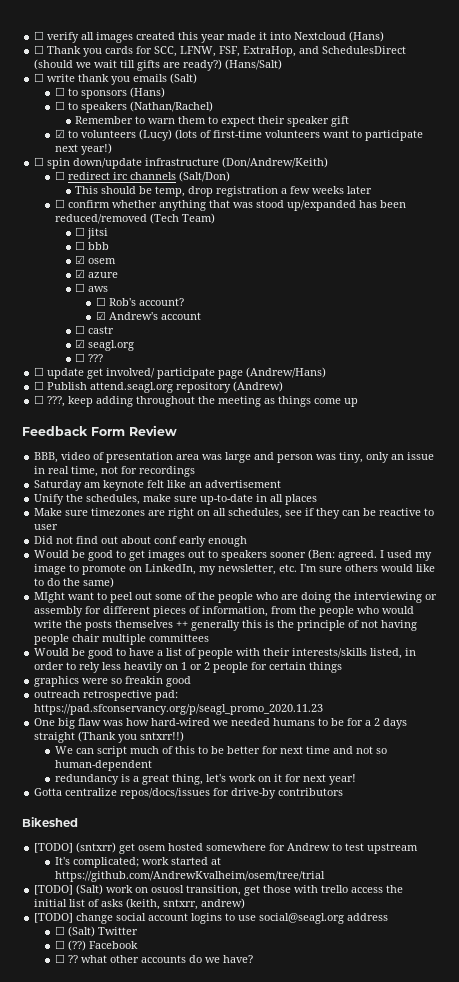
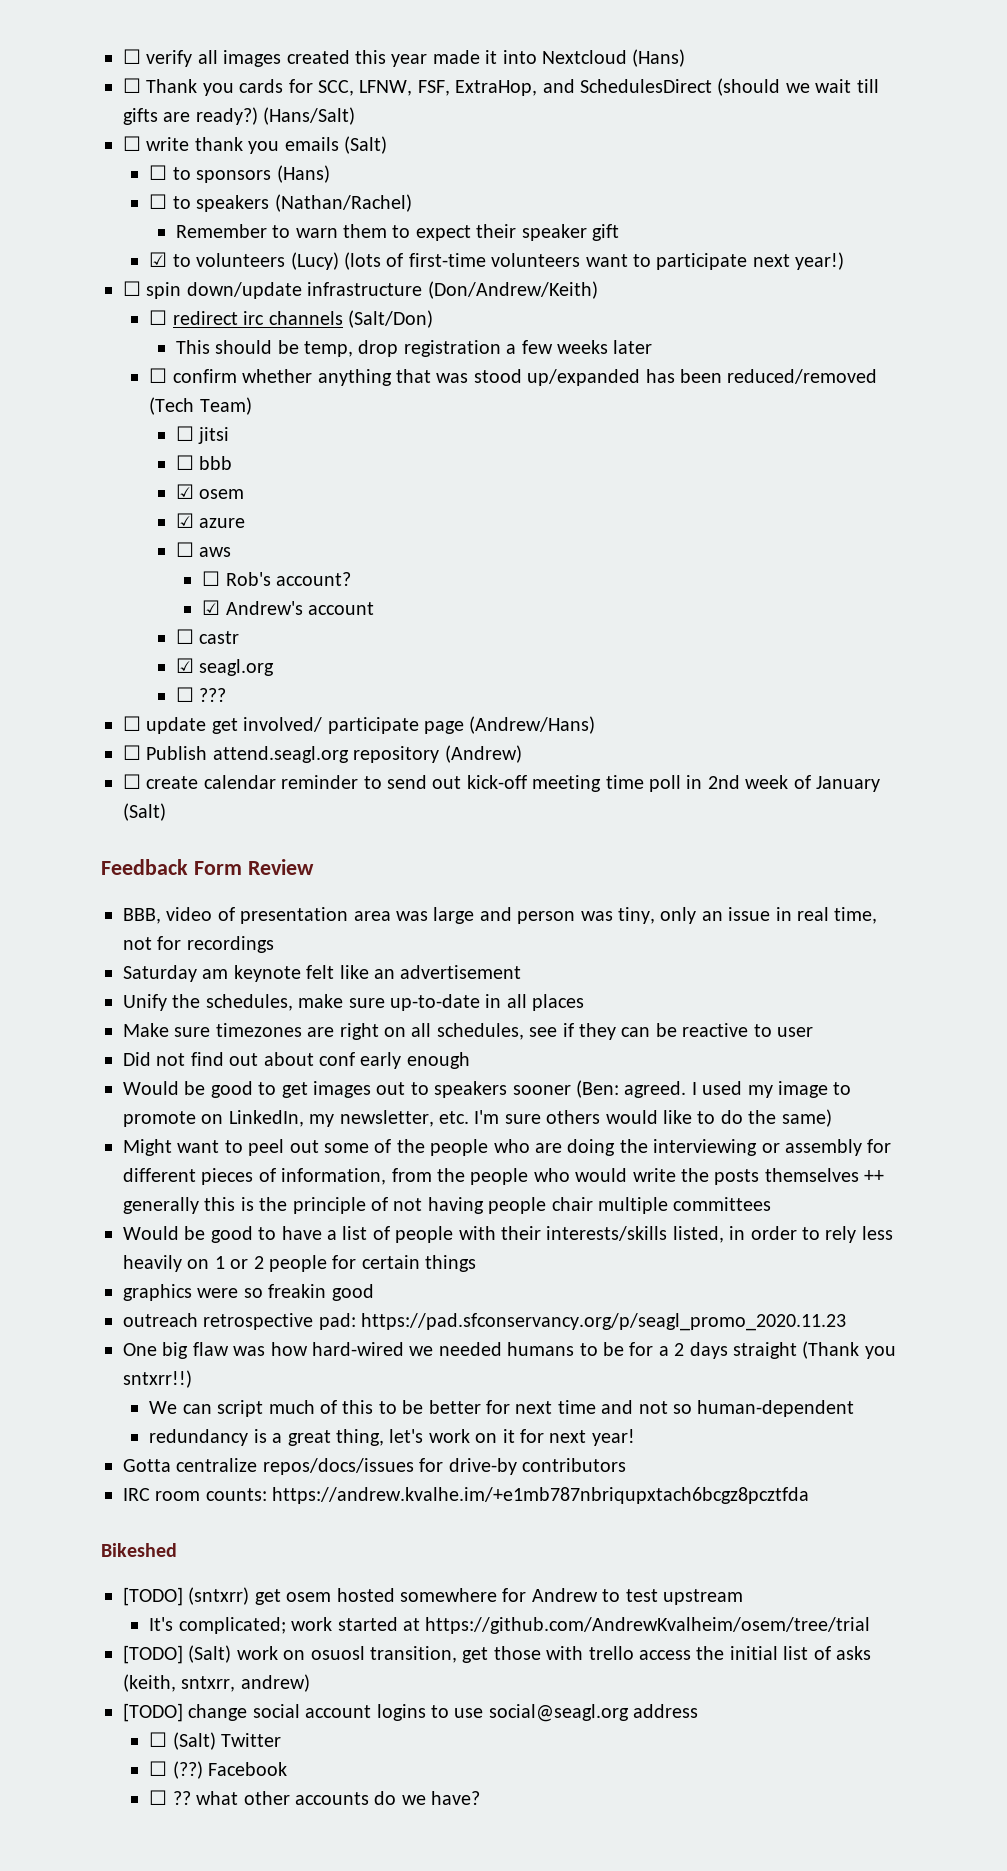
[47,396,359,407] ???, keep adding throughout the meeting as things come up -> [146,775,880,792] [123,803,166,821] create calendar reminder to send out kick-off meeting time poll in 2nd week of January (Salt)
[34,592,66,603] MIght -> [123,1139,172,1156] Might
(344, 792) none -> [123,1487,810,1504] // IRC room counts: https://andrew.kvalhe.im/+e1mb787nbriqupxtach6bcgz8pcztfda

